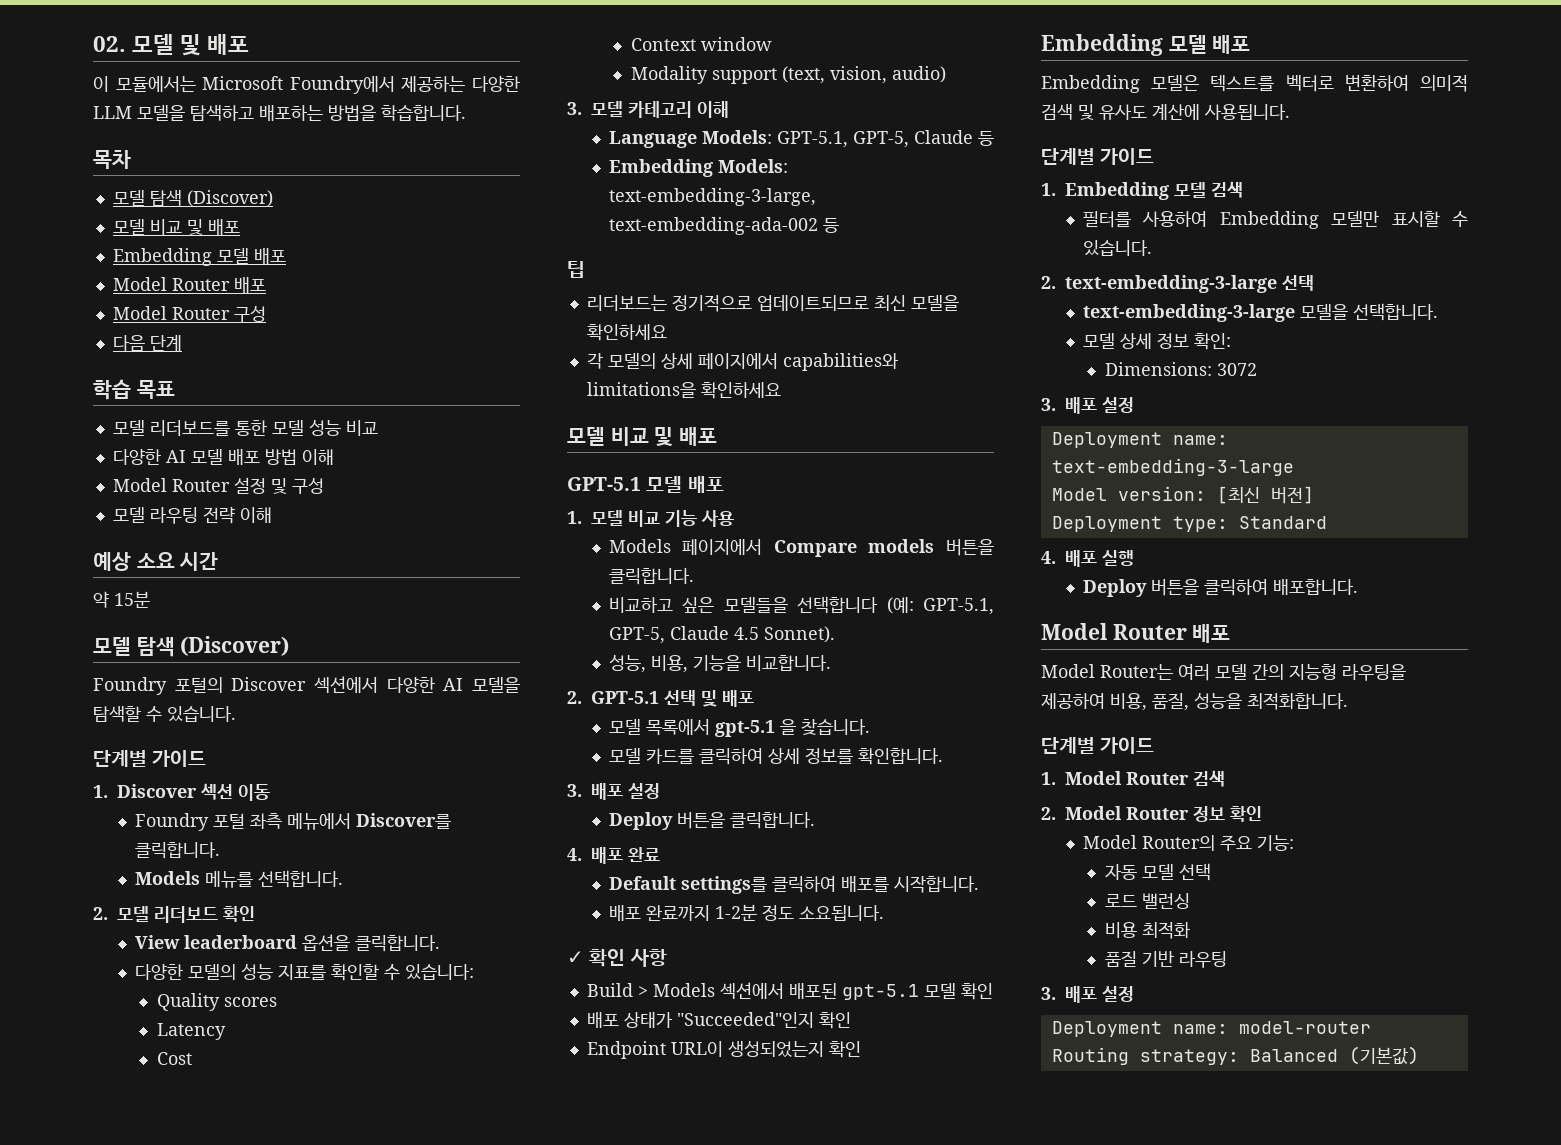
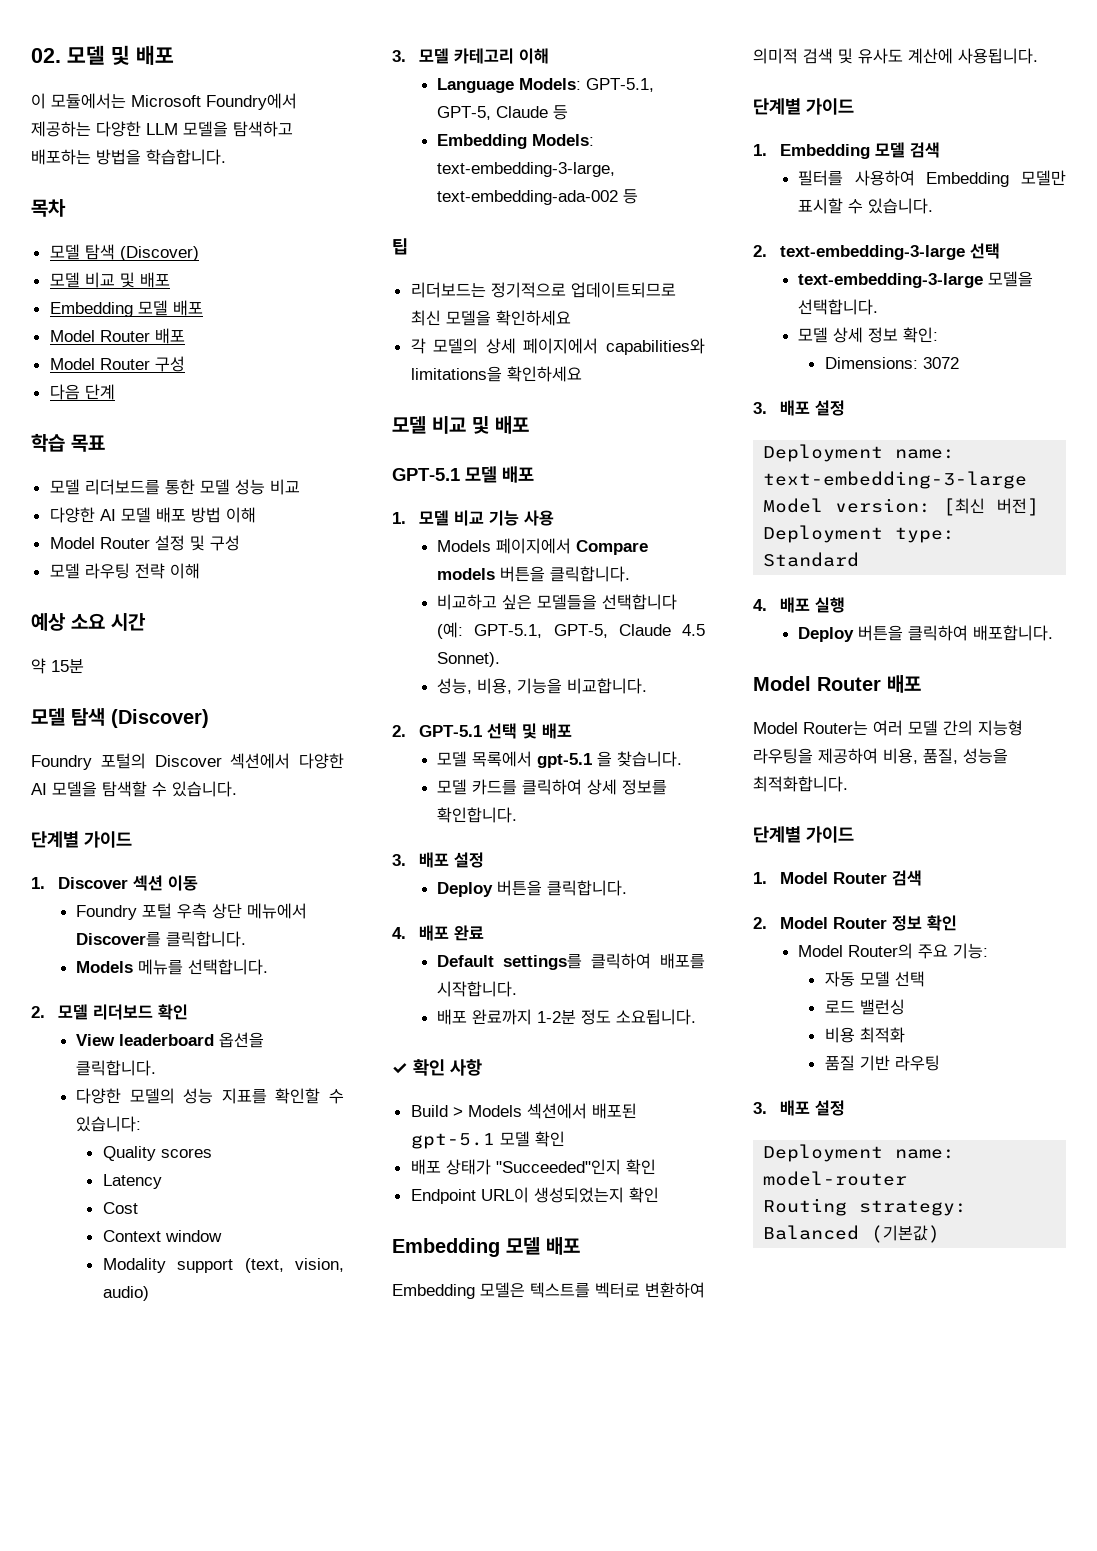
[249,813,282,829] 좌측 -> [177,903,243,919] 우측 상단

